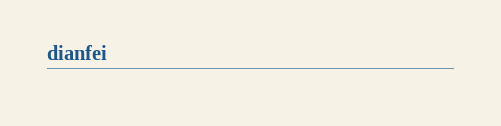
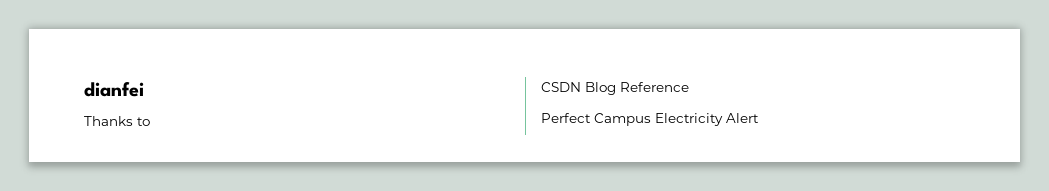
(107, 52) none -> [84,116,150,126] [541,82,689,95] [541,113,759,126] // Thanks to // CSDN Blog Reference // Perfect Campus Electricity Alert

